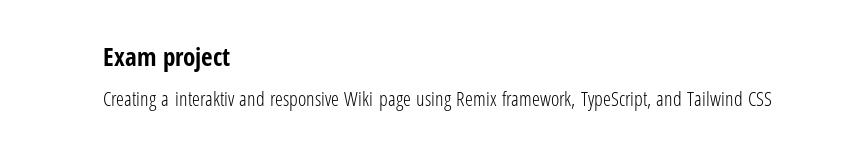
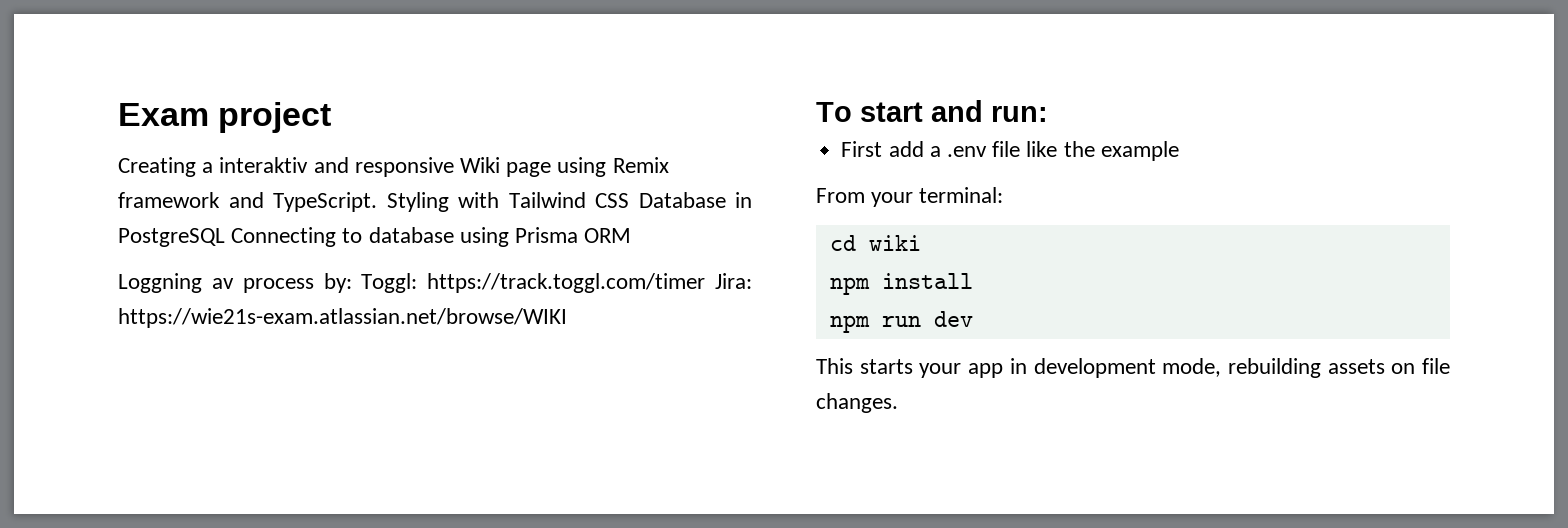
[502,91,773,111] framework, TypeScript, and Tailwind CSS -> [118,192,752,212] [118,227,632,247] [118,273,753,293] [118,308,567,328] [816,100,1048,122] [841,141,1179,161] [816,187,1004,207] [829,235,921,251] [829,273,973,295] [829,311,973,333] [816,358,1450,378] [816,393,898,413] framework and TypeScript. Styling with Tailwind CSS Database in PostgreSQL Connecting to database using Prisma ORM // Loggning av process by: Toggl: https://track.toggl.com/timer Jira: https://wie21s-exam.atlassian.net/browse/WIKI // To start and run: // First add a .env file like the example // From your terminal: // cd wiki // npm install // npm run dev // This starts your app in development mode, rebuilding assets on file changes.

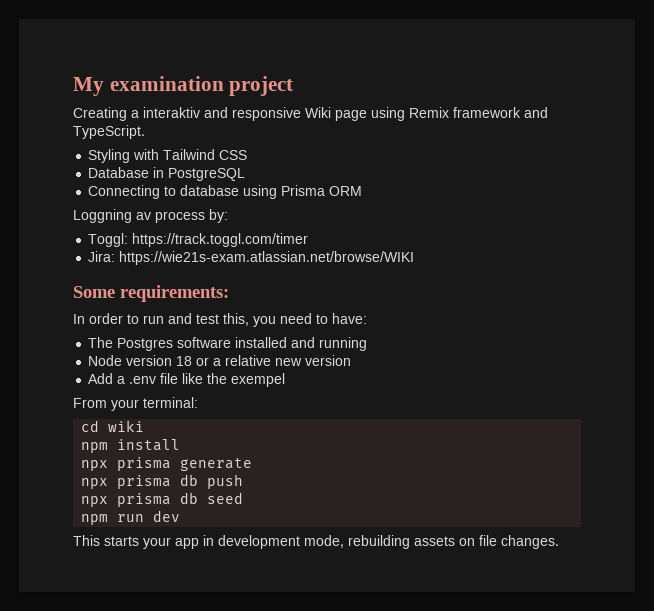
[118,103,209,126] Exam -> [73,76,224,96] My examination
(377, 202) none -> (145, 132) //
(629, 200) none -> (248, 155) //
(225, 237) none -> (246, 174) //
(352, 283) none -> (228, 216) //
(706, 283) none -> (309, 240) //
[816,100,1048,122] [841,141,924,157] To start and run: // First add -> [73,285,229,302] [73,313,367,327] [88,337,368,351] [88,355,352,366] [88,373,114,384] Some requirements: // In order to run and test this, you need to have: // The Postgres software installed and running // Node version 18 or a relative new version // Add
[1100,141,1179,161] example -> [231,373,286,387] exempel
(973, 281) none -> [81,457,253,471] [81,474,244,489] [81,492,244,507] // npx prisma generate // npx prisma db push // npx prisma db seed

